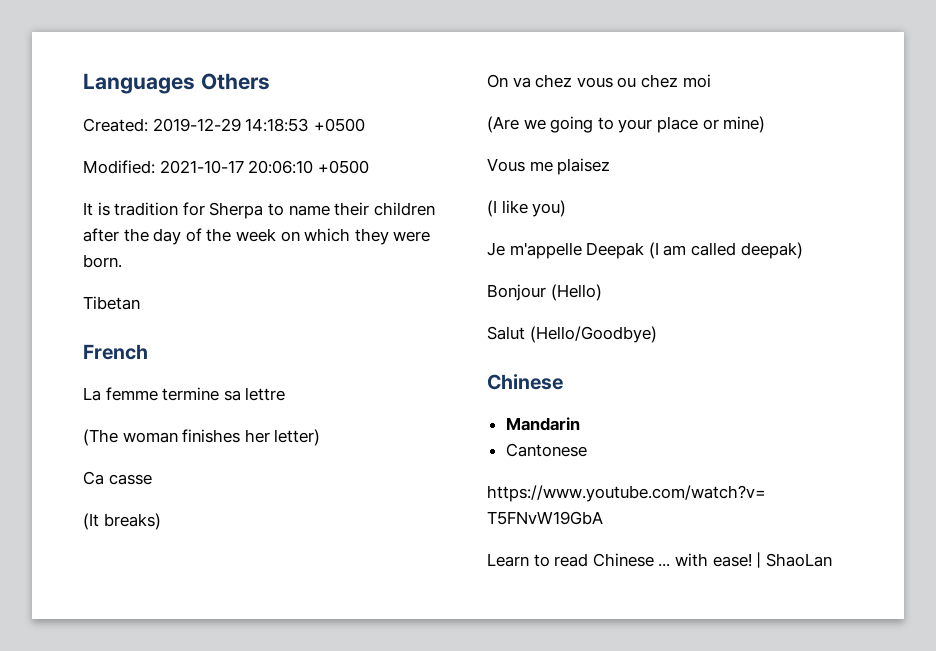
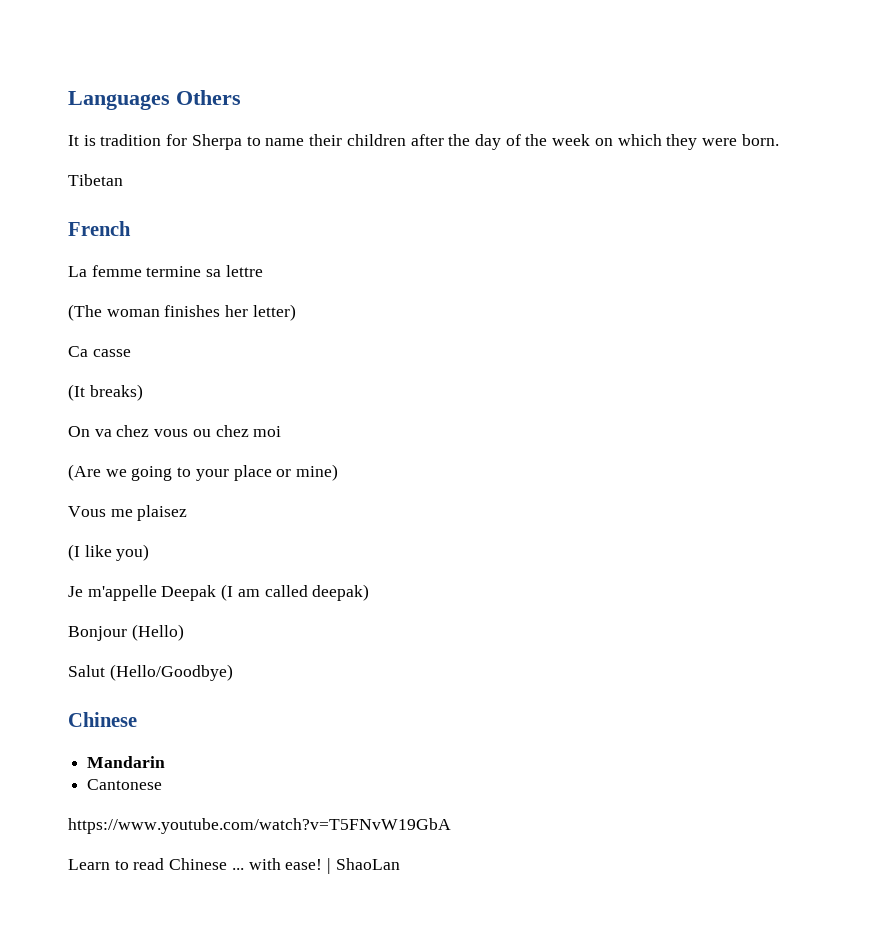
[83,118,365,132] [83,160,369,174] // Created: 2019-12-29 14:18:53 +0500 // Modified: 2021-10-17 20:06:10 +0500 -> (241, 97) none

